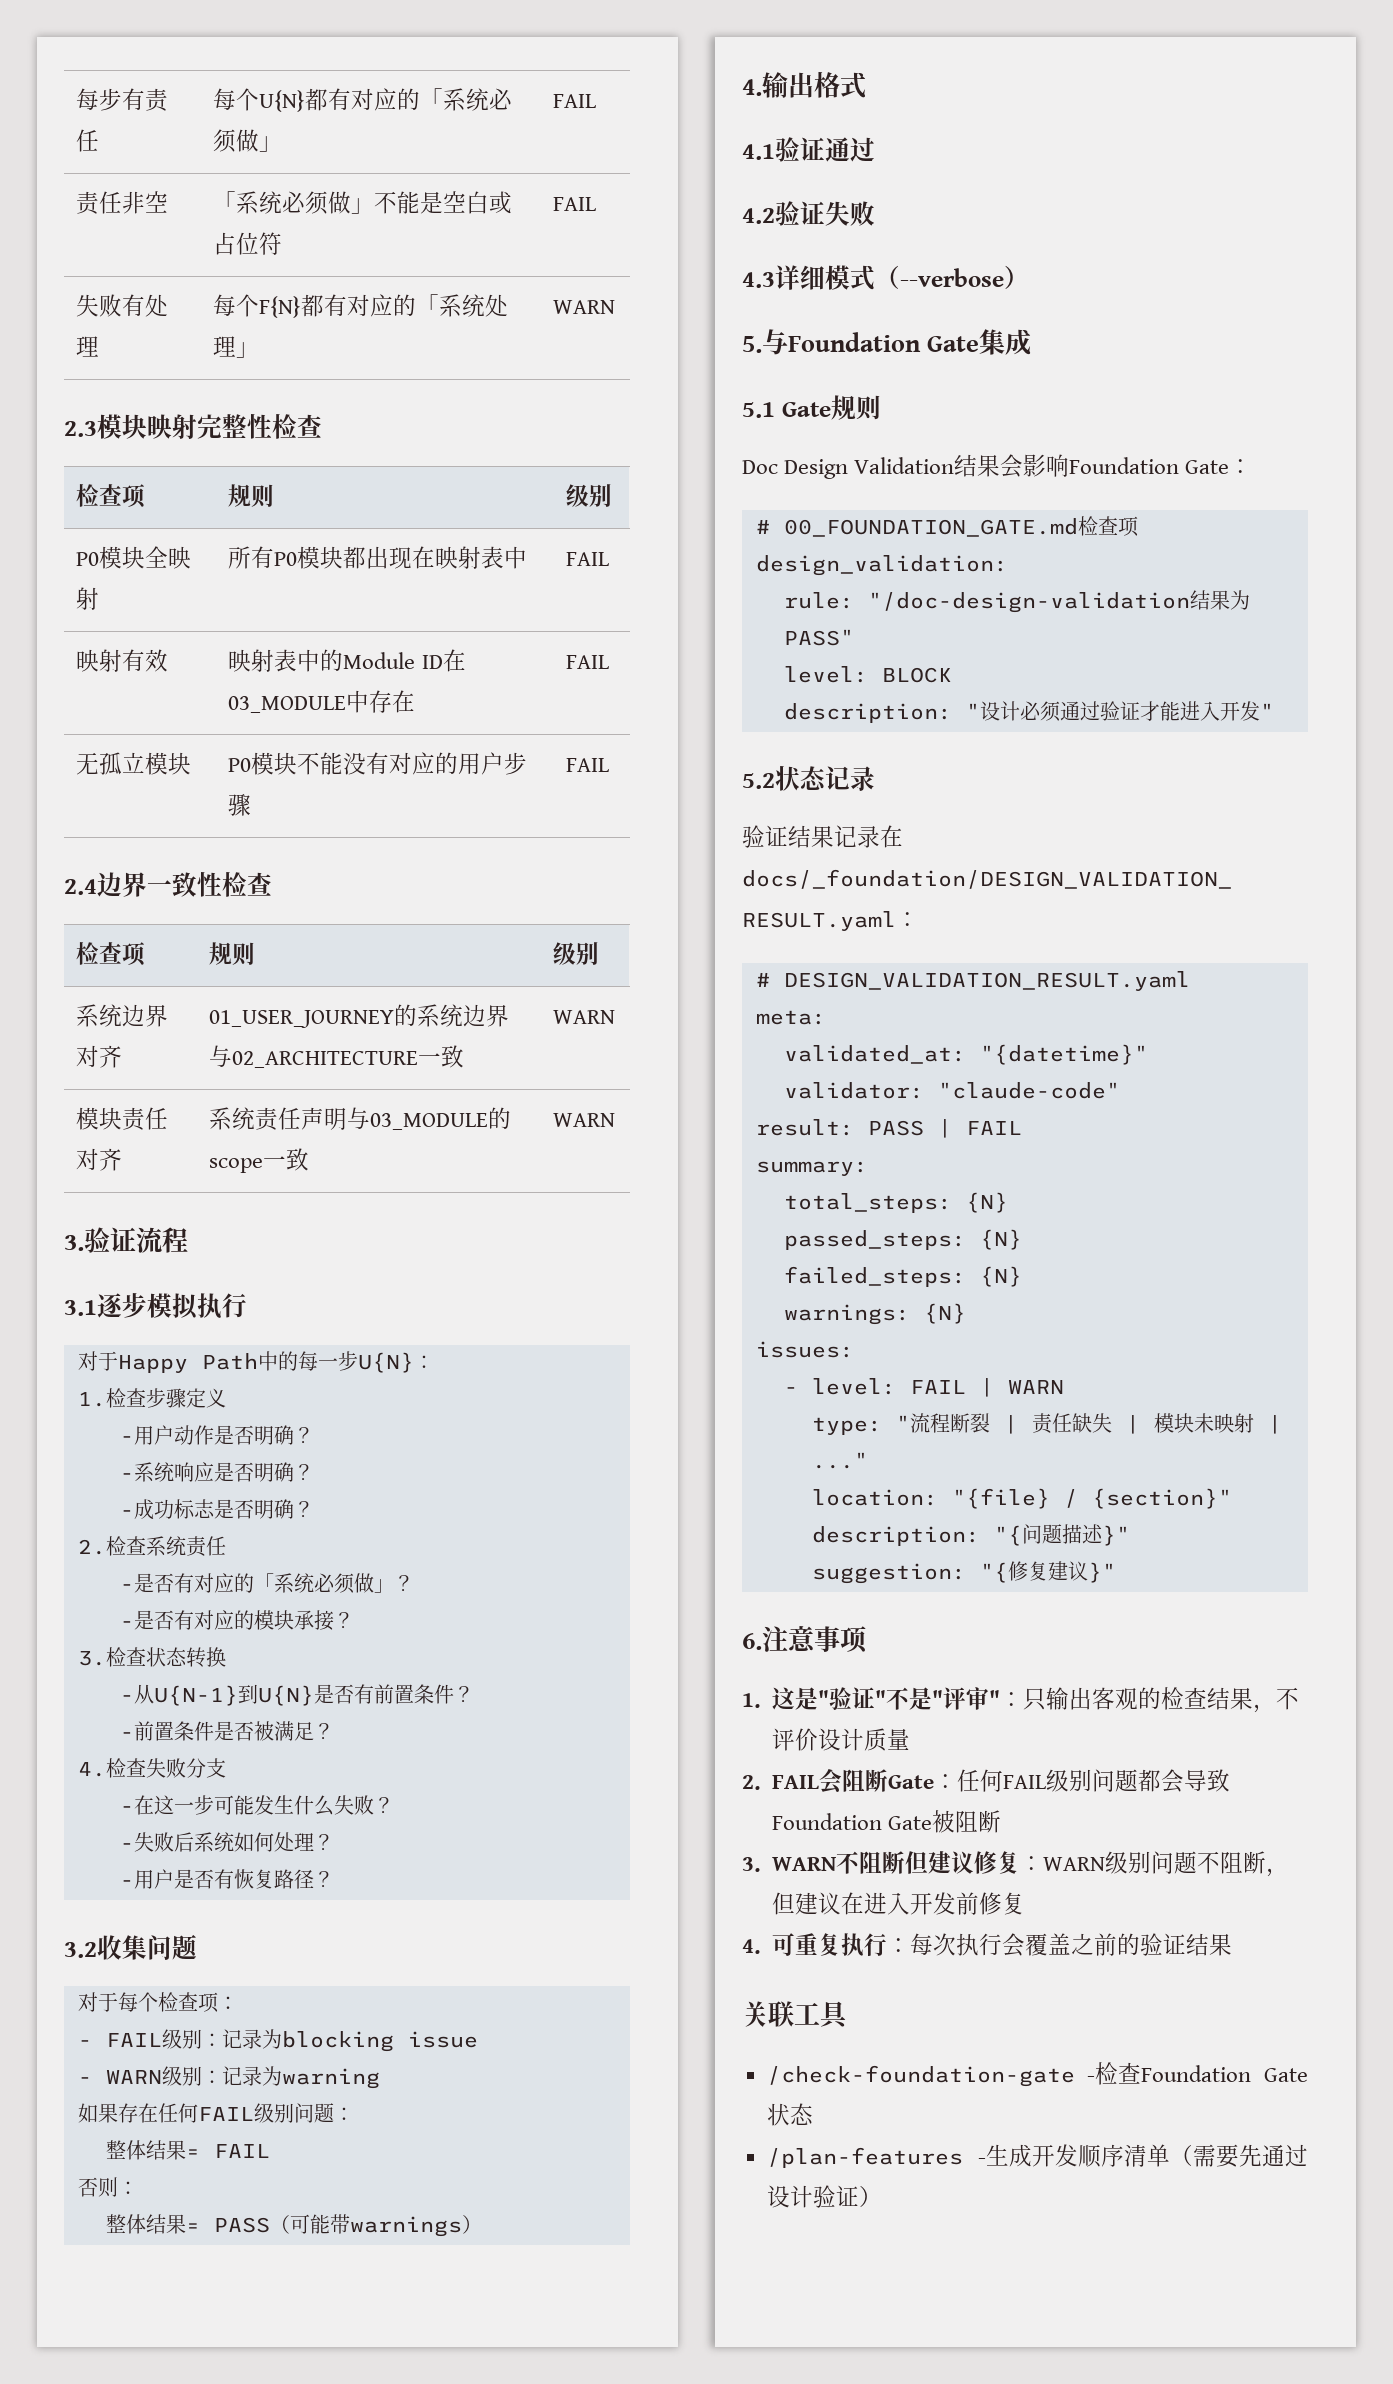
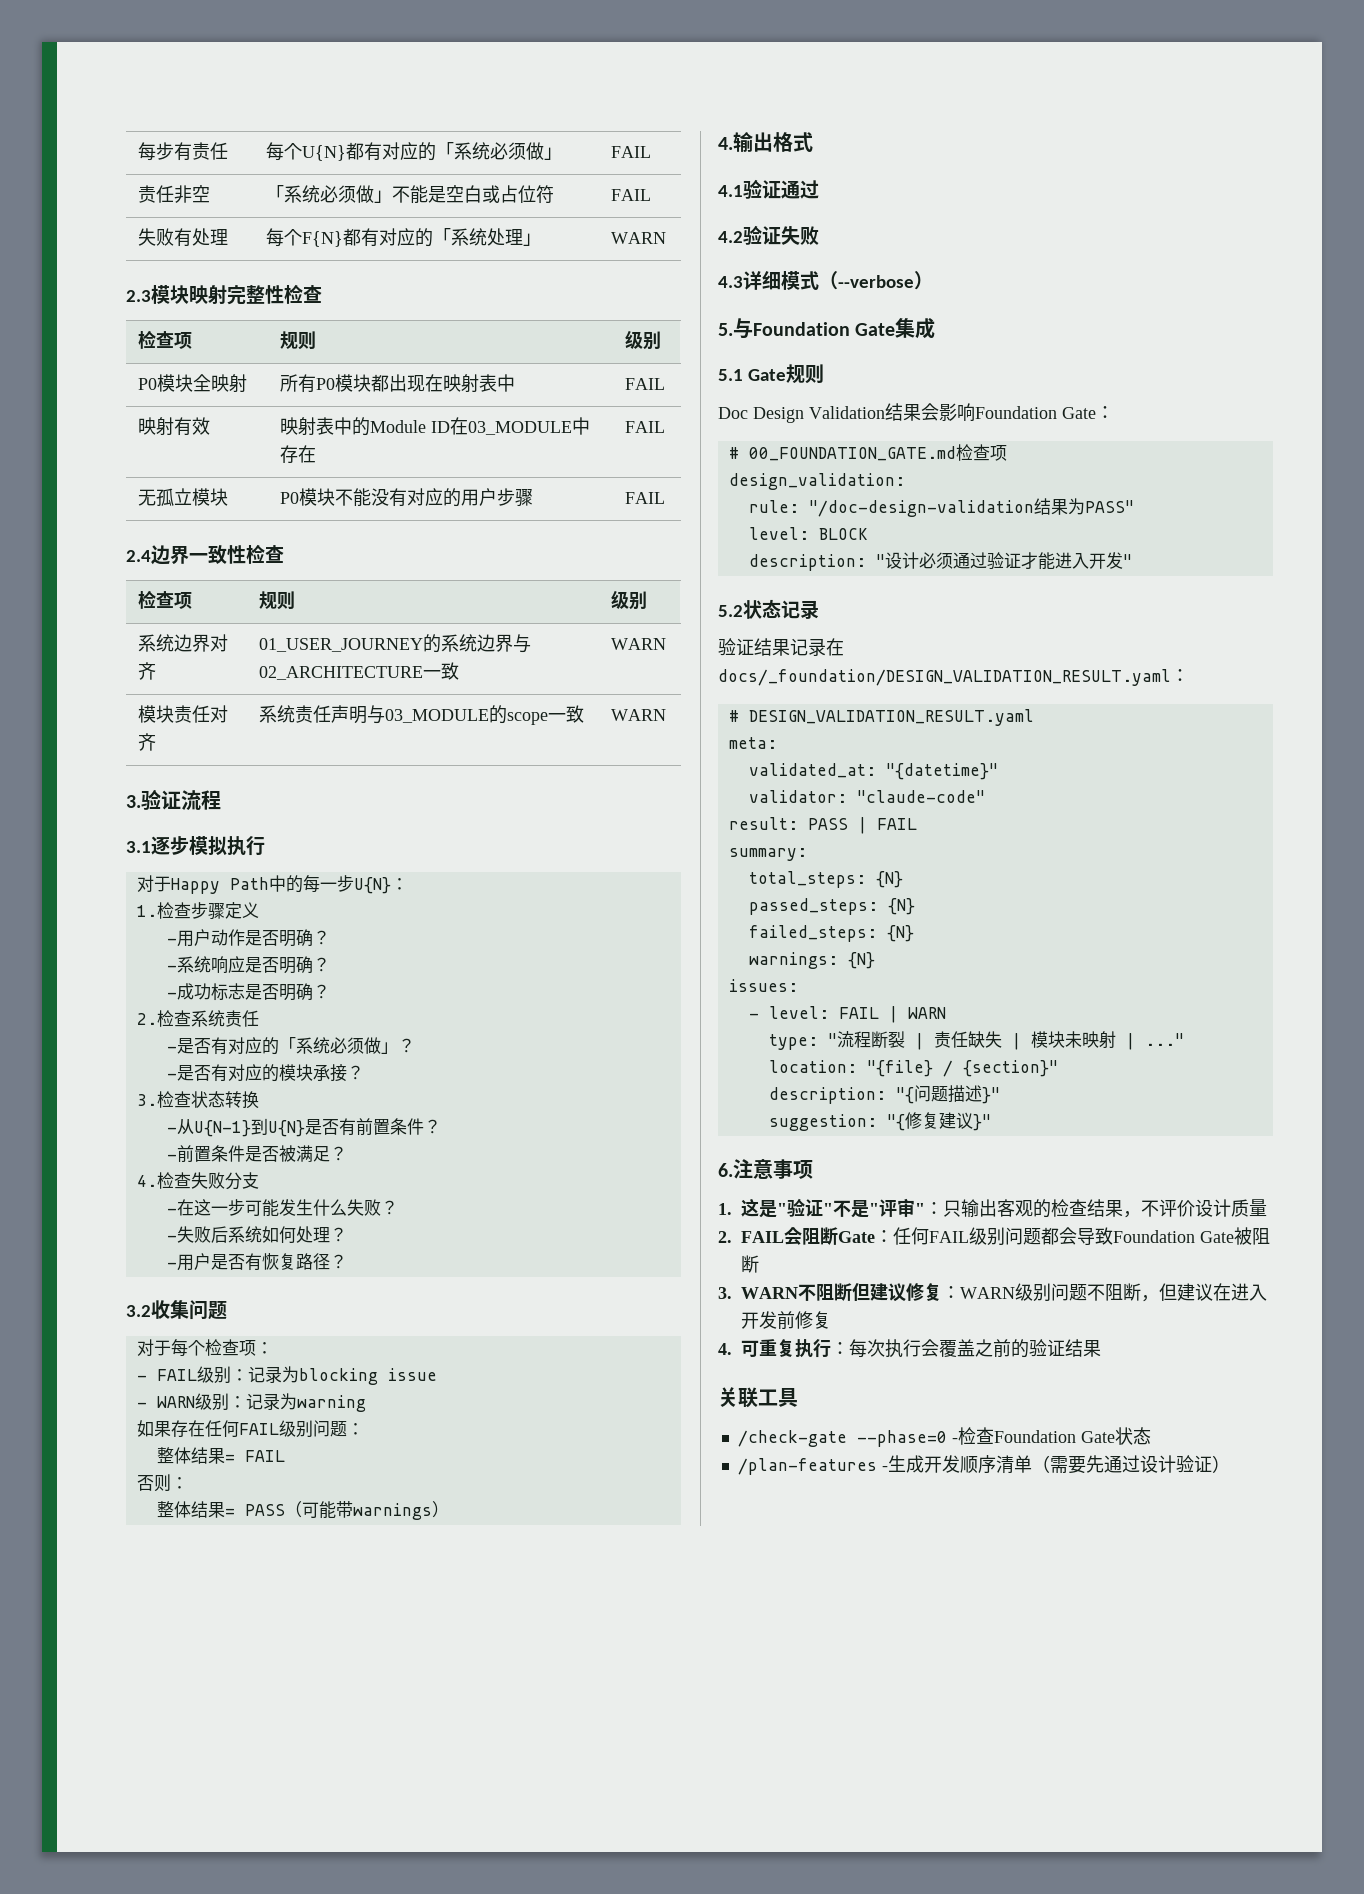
[766,2065,1075,2087] /check-foundation-gate -> [737,1430,947,1447] /check-gate --phase=0

